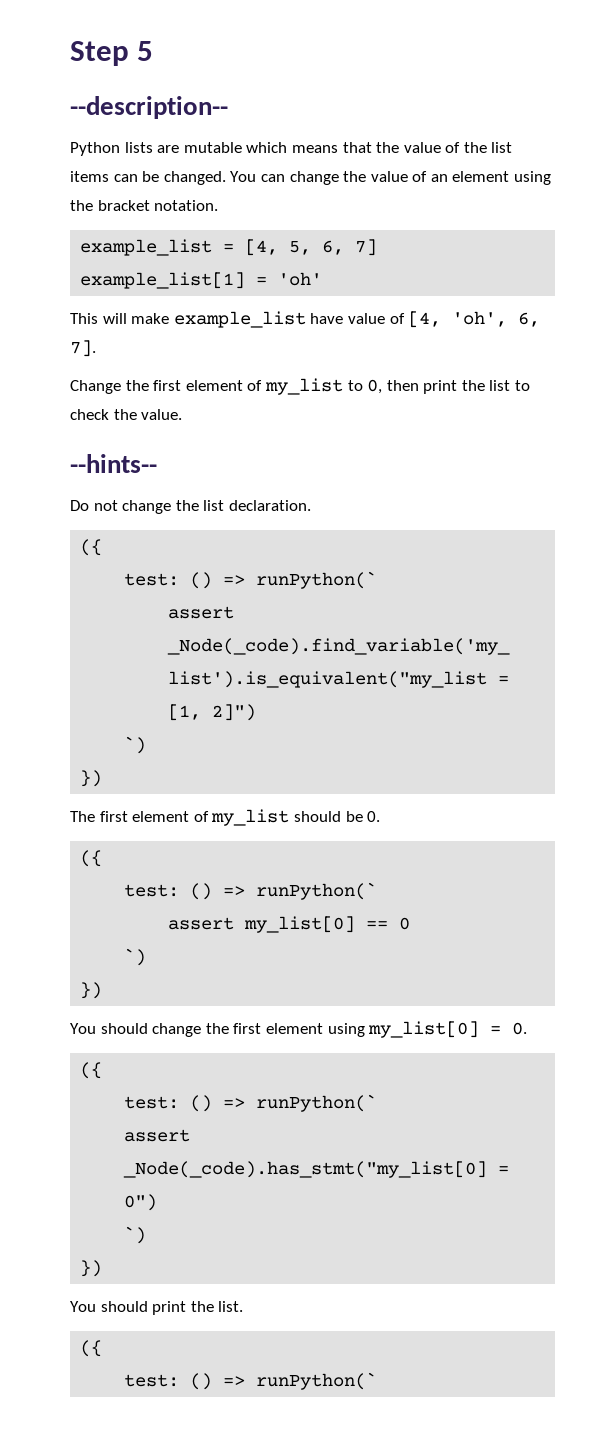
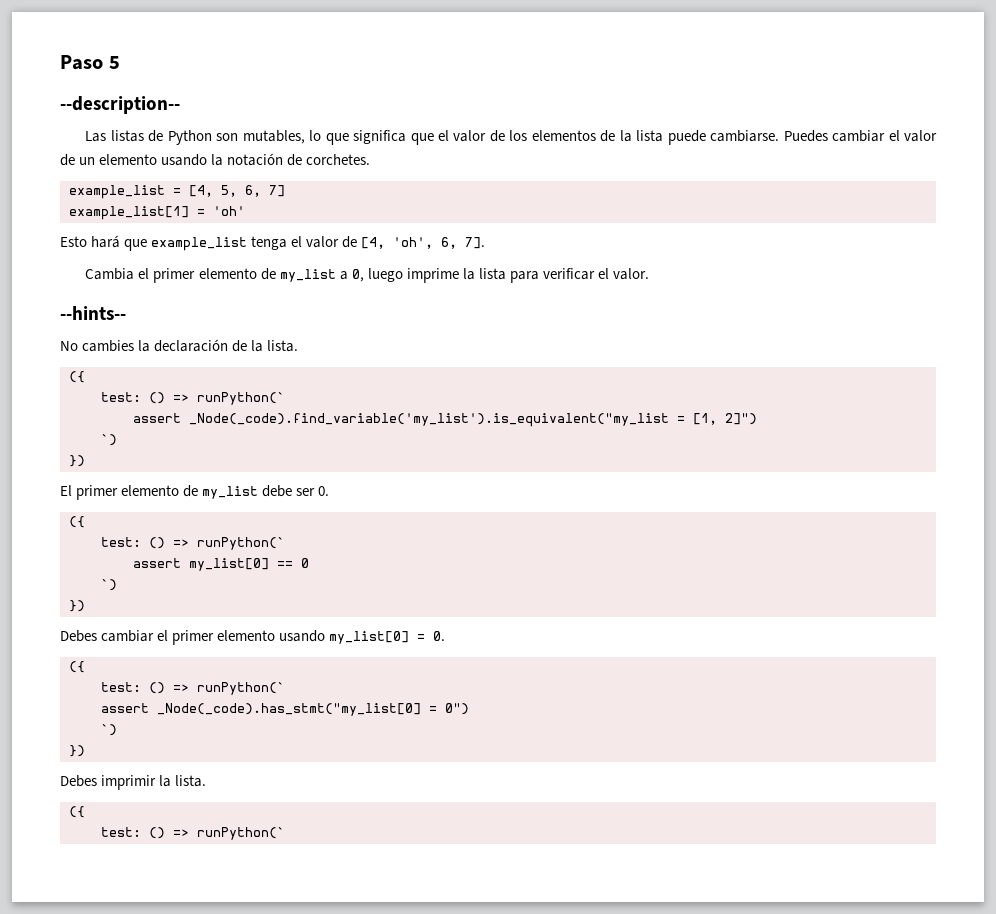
[70,41,129,66] Step -> [60,55,103,70] Paso
[70,142,513,156] [70,171,552,185] [70,200,219,211] Python lists are mutable which means that the value of the list items can be changed. You can change the value of an element using the bracket notation. -> [85,130,938,145] [60,153,371,166] Las listas de Python son mutables, lo que significa que el valor de los elementos de la lista puede cambiarse. Puedes cambiar el valor de un elemento usando la notación de corchetes.
[70,311,541,328] [70,340,96,357] [70,378,531,395] [70,409,183,420] [70,454,157,473] [70,500,311,514] This will make example_list have value of [4, 'oh', 6, 7]. // Change the first element of my_list to 0, then print the list to check the value. // --hints-- // Do not change the list declaration. -> [60,235,486,251] [85,268,650,283] [60,306,126,320] [60,339,299,352] Esto hará que example_list tenga el valor de [4, 'oh', 6, 7]. // Cambia el primer elemento de my_list a 0, luego imprime la lista para verificar el valor. // --hints-- // No cambies la declaración de la lista.
[70,809,363,826] The first element of my_list should be -> [60,485,316,500] El primer elemento de my_list debe ser
[70,1023,365,1037] You should change the first element using -> [60,630,326,645] Debes cambiar el primer elemento usando
[70,1301,244,1315] You should print the list. -> [60,775,207,790] Debes imprimir la lista.

